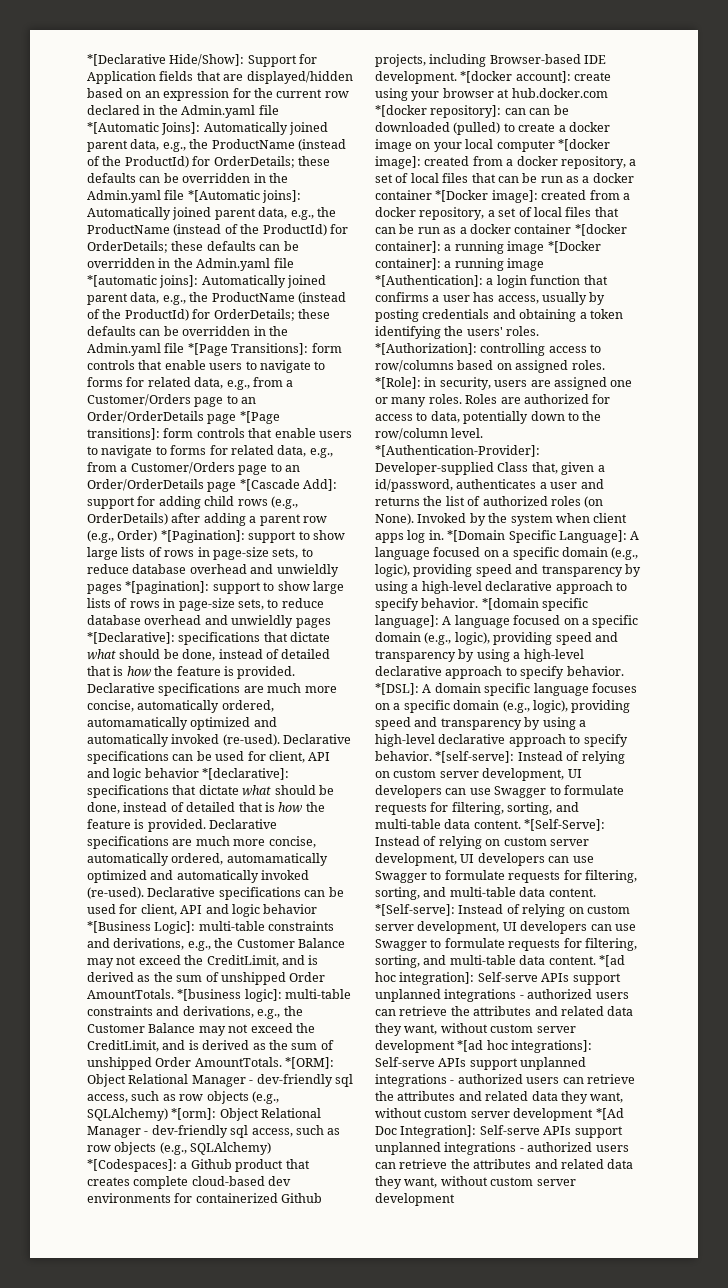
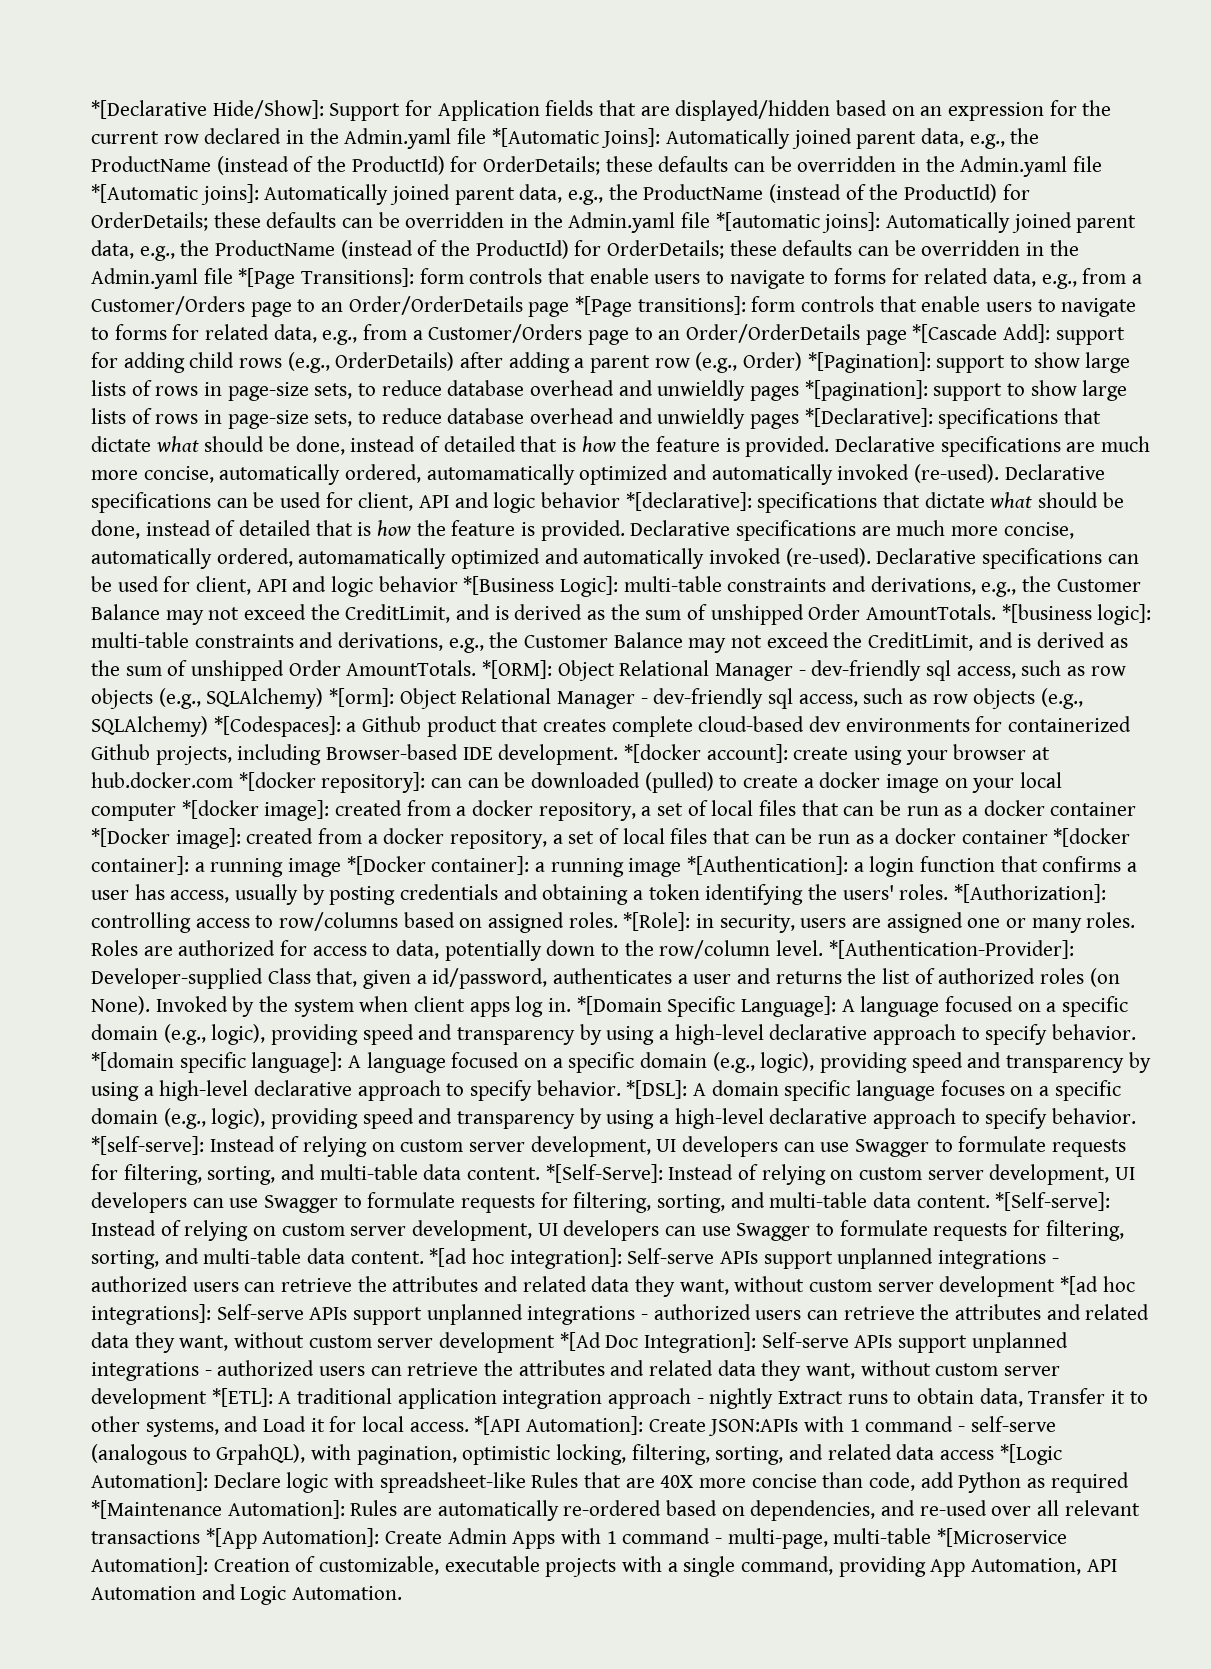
(455, 1199) none -> [211,1388,1148,1409] [91,1416,1056,1437] [91,1444,1062,1465] [91,1472,1129,1493] [91,1500,1140,1521] [91,1528,1068,1549] [91,1556,1117,1577] [91,1584,403,1605] *[ETL]: A traditional application integration approach - nightly Extract runs to obtain data, Transfer it to other systems, and Load it for local access. *[API Automation]: Create JSON:APIs with 1 command - self-serve (analogous to GrpahQL), with pagination, optimistic locking, filtering, sorting, and related data access *[Logic Automation]: Declare logic with spreadsheet-like Rules that are 40X more concise than code, add Python as required *[Maintenance Automation]: Rules are automatically re-ordered based on dependencies, and re-used over all relevant transactions *[App Automation]: Create Admin Apps with 1 command - multi-page, multi-table *[Microservice Automation]: Creation of customizable, executable projects with a single command, providing App Automation, API Automation and Logic Automation.

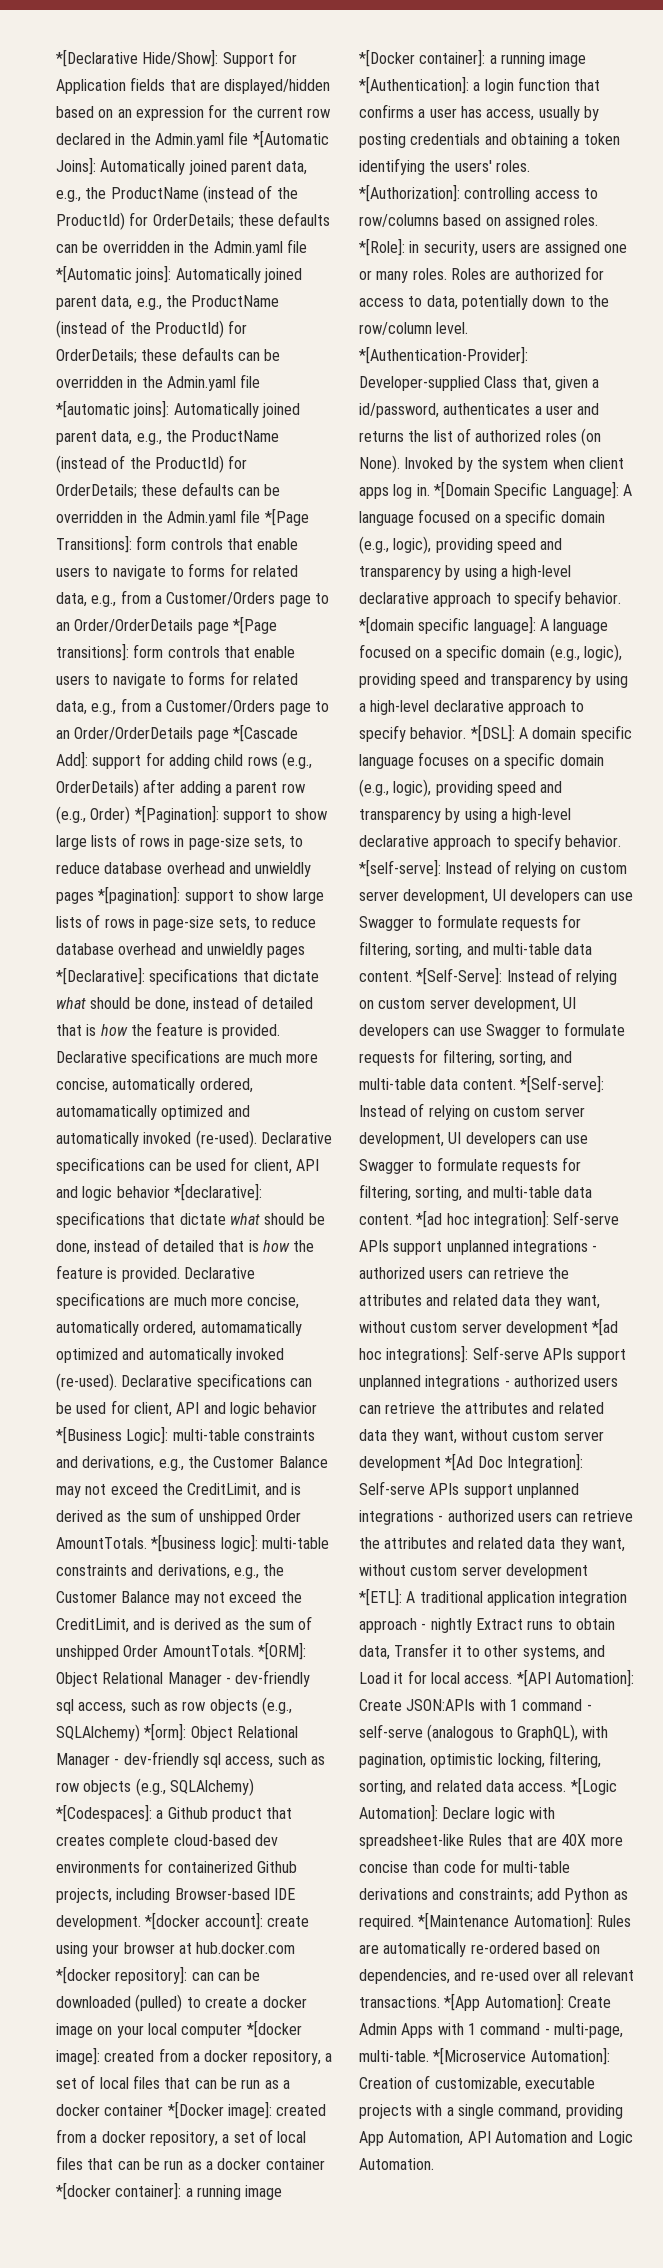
[216,1444,306,1465] GrpahQL), -> [516,1724,578,1742] GraphQL),
[940,1450,995,1460] access -> [518,1783,567,1792] access.
[869,1472,916,1491] code, -> [443,1859,571,1873] [359,1888,533,1902] code for multi-table derivations and constraints;
[1050,1472,1129,1493] required -> [359,1915,414,1930] required.
[91,1530,200,1544] transactions -> [359,1996,440,2008] transactions.
[833,1528,932,1544] multi-table -> [359,2050,429,2062] multi-table.

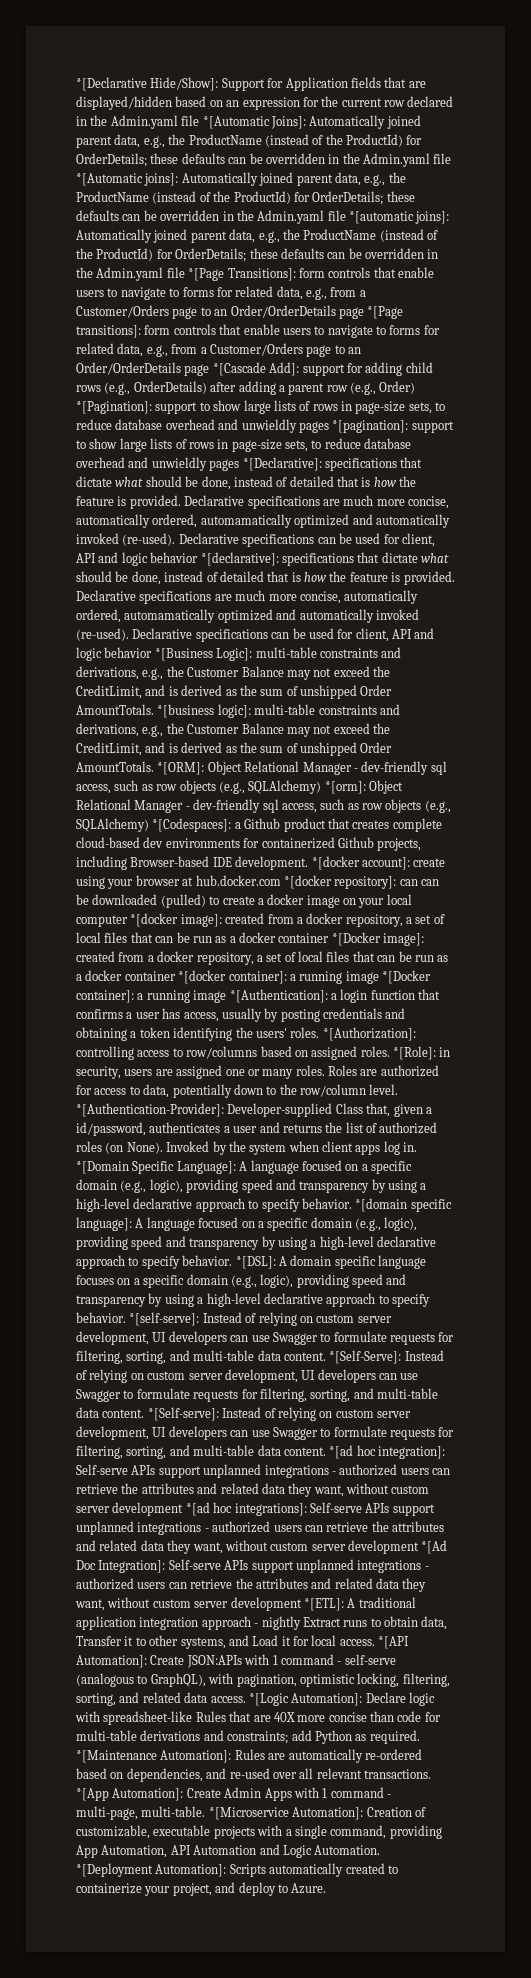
(434, 2164) none -> [76,1863,398,1877] [76,1882,327,1896] *[Deployment Automation]: Scripts automatically created to containerize your project, and deploy to Azure.

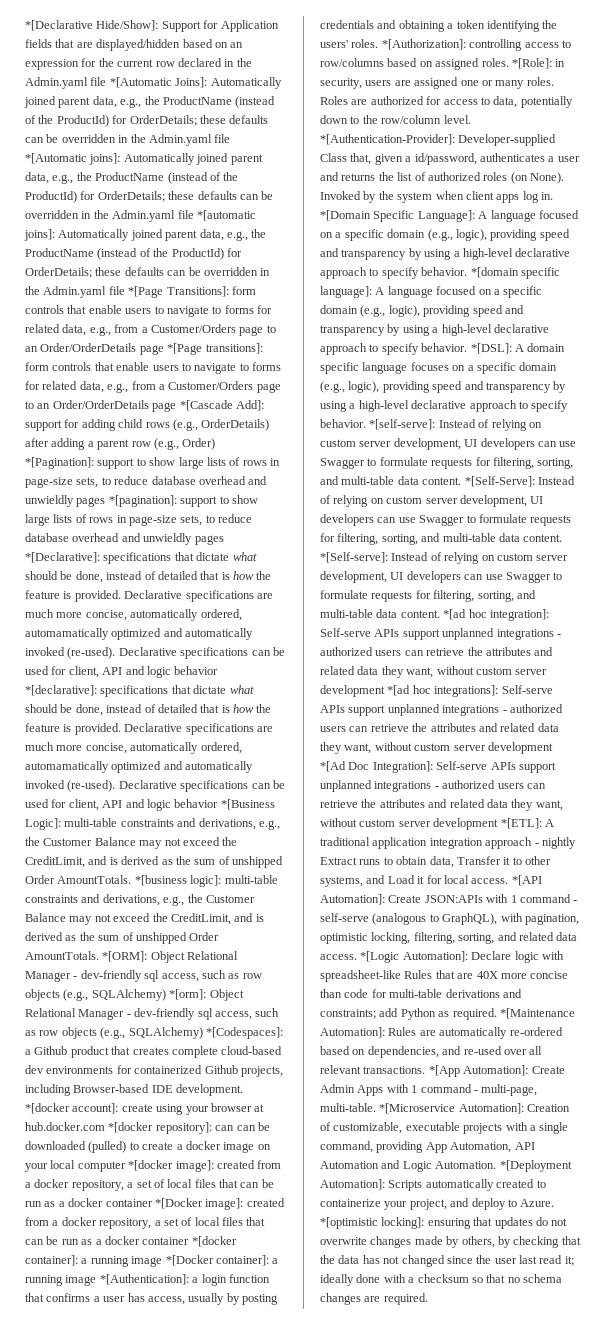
(327, 1888) none -> [320,1217,568,1229] [320,1236,581,1248] [320,1255,574,1267] [320,1274,562,1286] [320,1293,428,1305] *[optimistic locking]: ensuring that updates do not overwrite changes made by others, by checking that the data has not changed since the user last read it; ideally done with a checksum so that no schema changes are required.

